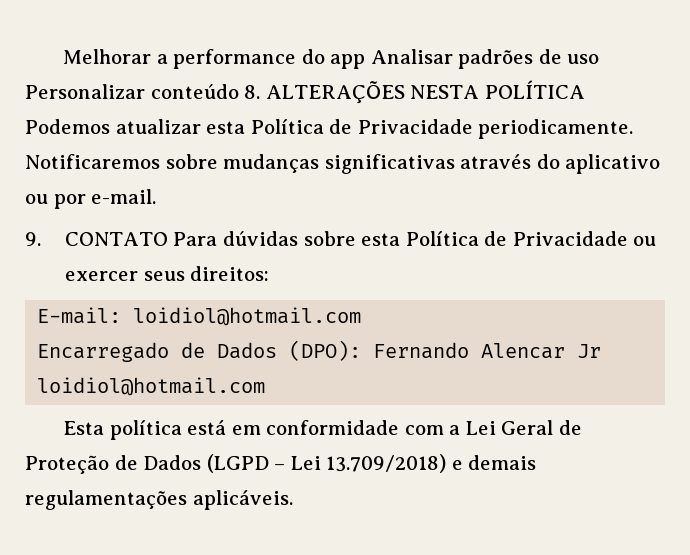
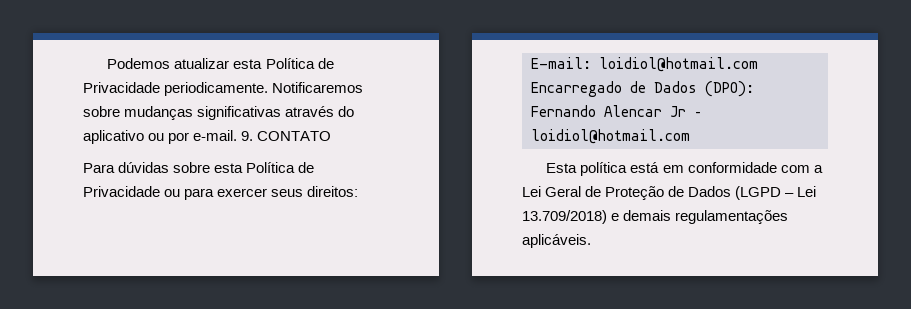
[63,49,600,69] [25,80,585,104] Melhorar a performance do app Analisar padrões de uso Personalizar conteúdo 8. ALTERAÇÕES NESTA POLÍTICA -> (107, 63) none
[25,232,168,246] // 9. CONTATO -> [241,131,332,141] 9. CONTATO //
(657, 241) none -> [184,188,215,200] para
(602, 351) none -> [694,111,702,117] –

